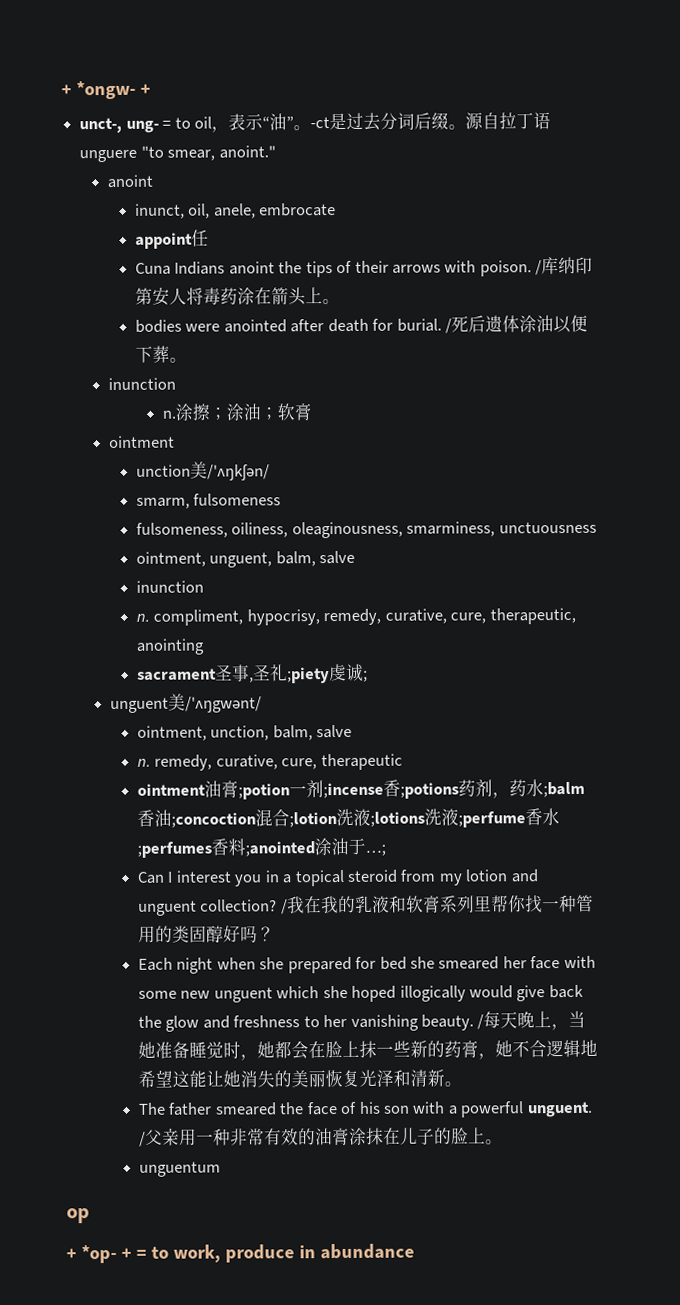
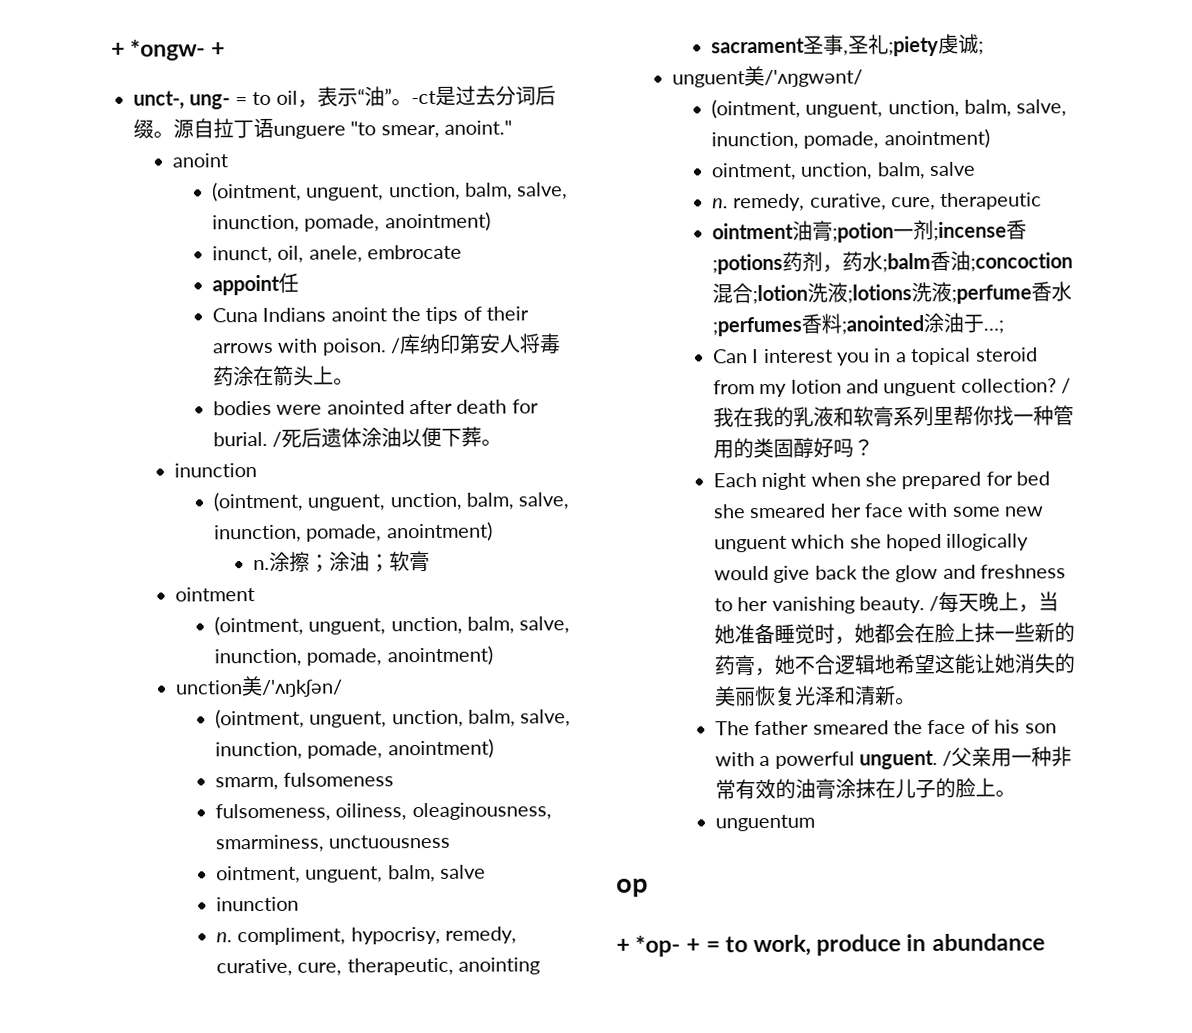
(153, 181) none -> [211,181,569,202] [211,211,491,233] // (ointment, unguent, unction, balm, salve, inunction, pomade, anointment)
(176, 384) none -> [212,491,570,512] [213,521,493,543] // (ointment, unguent, unction, balm, salve, inunction, pomade, anointment)
[135,461,270,481] unction美/'ʌŋkʃən/ -> [213,615,571,636] [213,645,493,667] [174,675,343,697] [214,708,572,729] [214,738,494,760] (ointment, unguent, unction, balm, salve, inunction, pomade, anointment) // unction美/'ʌŋkʃən/ // (ointment, unguent, unction, balm, salve, inunction, pomade, anointment)
(262, 704) none -> [710,98,1068,119] [710,128,990,150] // (ointment, unguent, unction, balm, salve, inunction, pomade, anointment)

